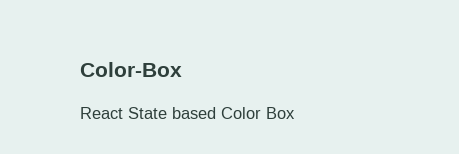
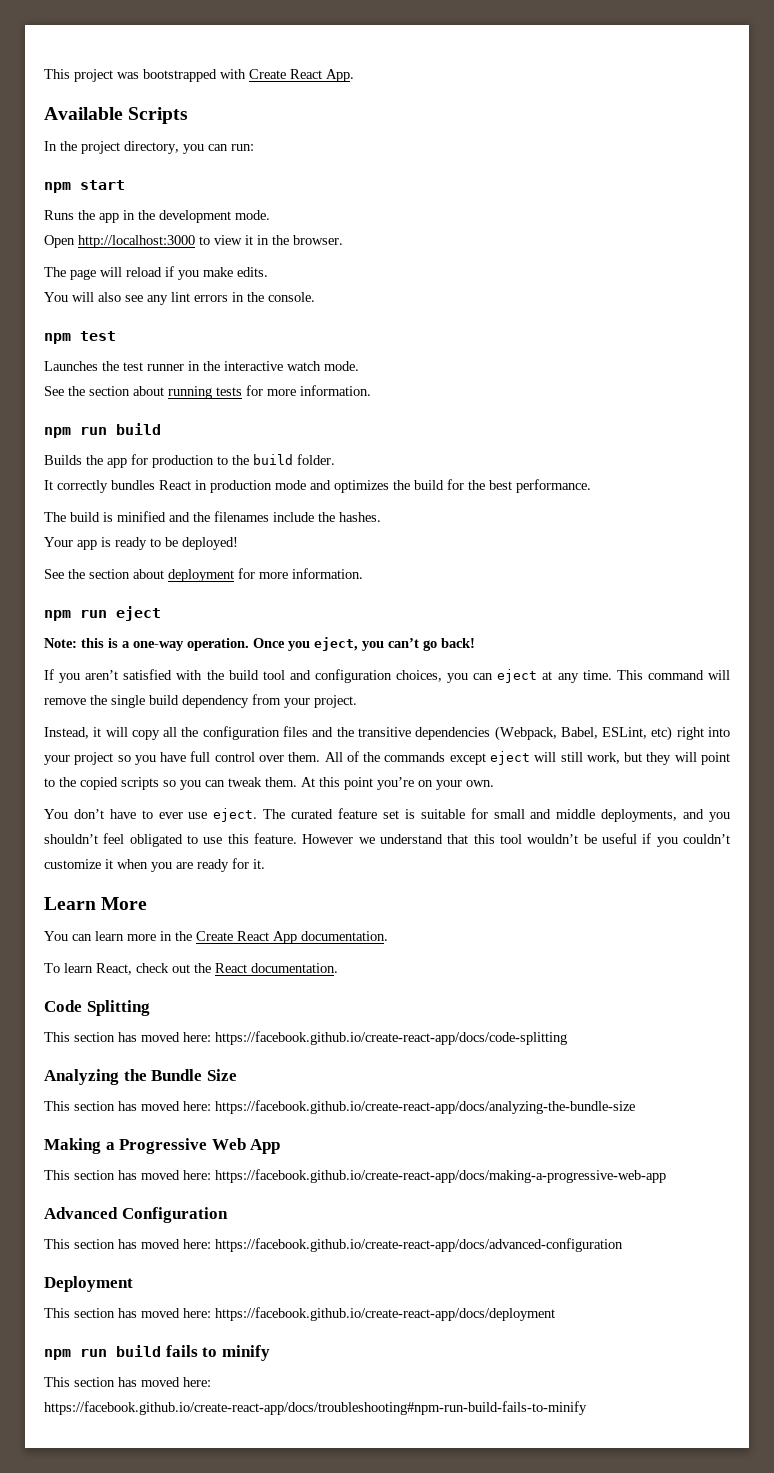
[80,62,182,77] [80,107,295,119] Color-Box // React State based Color Box -> [44,69,354,82] [44,107,189,124] [44,141,254,154] [44,180,125,193] [44,210,270,223] [44,235,343,248] [44,266,268,280] [44,292,315,305] [44,331,116,344] [44,361,359,371] [44,385,371,399] [44,423,161,438] [44,454,335,468] [44,479,591,493] [44,511,381,522] [44,537,238,550] [44,568,363,582] [44,606,161,621] [44,637,475,651] [44,669,730,683] [44,694,357,708] [44,726,730,741] [44,751,731,765] [44,777,494,790] [44,808,731,822] [44,833,731,847] [44,858,265,872] [44,897,148,910] [44,931,388,944] [44,963,338,975] [44,1000,150,1016] [44,1031,567,1045] [44,1069,237,1085] [44,1100,635,1114] [44,1138,281,1154] [44,1169,666,1183] [44,1207,228,1223] [44,1238,623,1252] [44,1276,133,1292] [44,1307,555,1321] [44,1345,270,1361] [44,1377,211,1387] [44,1401,587,1415] This project was bootstrapped with Create React App. // Available Scripts // In the project directory, you can run: // npm start // Runs the app in the development mode. // Open http://localhost:3000 to view it in the browser. // The page will reload if you make edits. // You will also see any lint errors in the console. // npm test // Launches the test runner in the interactive watch mode. // See the section about running tests for more information. // npm run build // Builds the app for production to the build folder. // It correctly bundles React in production mode and optimizes the build for the best performance. // The build is minified and the filenames include the hashes. // Your app is ready to be deployed! // See the section about deployment for more information. // npm run eject // Note: this is a one-way operation. Once you eject, you can’t go back! // If you aren’t satisfied with the build tool and configuration choices, you can eject at any time. This command will remove the single build dependency from your project. // Instead, it will copy all the configuration files and the transitive dependencies (Webpack, Babel, ESLint, etc) right into your project so you have full control over them. All of the commands except eject will still work, but they will point to the copied scripts so you can tweak them. At this point you’re on your own. // You don’t have to ever use eject. The curated feature set is suitable for small and middle deployments, and you shouldn’t feel obligated to use this feature. However we understand that this tool wouldn’t be useful if you couldn’t customize it when you are ready for it. // Learn More // You can learn more in the Create React App documentation. // To learn React, check out the React documentation. // Code Splitting // This section has moved here: https://facebook.github.io/create-react-app/docs/code-splitting // Analyzing the Bundle Size // This section has moved here: https://facebook.github.io/create-react-app/docs/analyzing-the-bundle-size // Making a Progressive Web App // This section has moved here: https://facebook.github.io/create-react-app/docs/making-a-progressive-web-app // Advanced Configuration // This section has moved here: https://facebook.github.io/create-react-app/docs/advanced-configuration // Deployment // This section has moved here: https://facebook.github.io/create-react-app/docs/deployment // npm run build fails to minify // This section has moved here: https://facebook.github.io/create-react-app/docs/troubleshooting#npm-run-build-fails-to-minify

